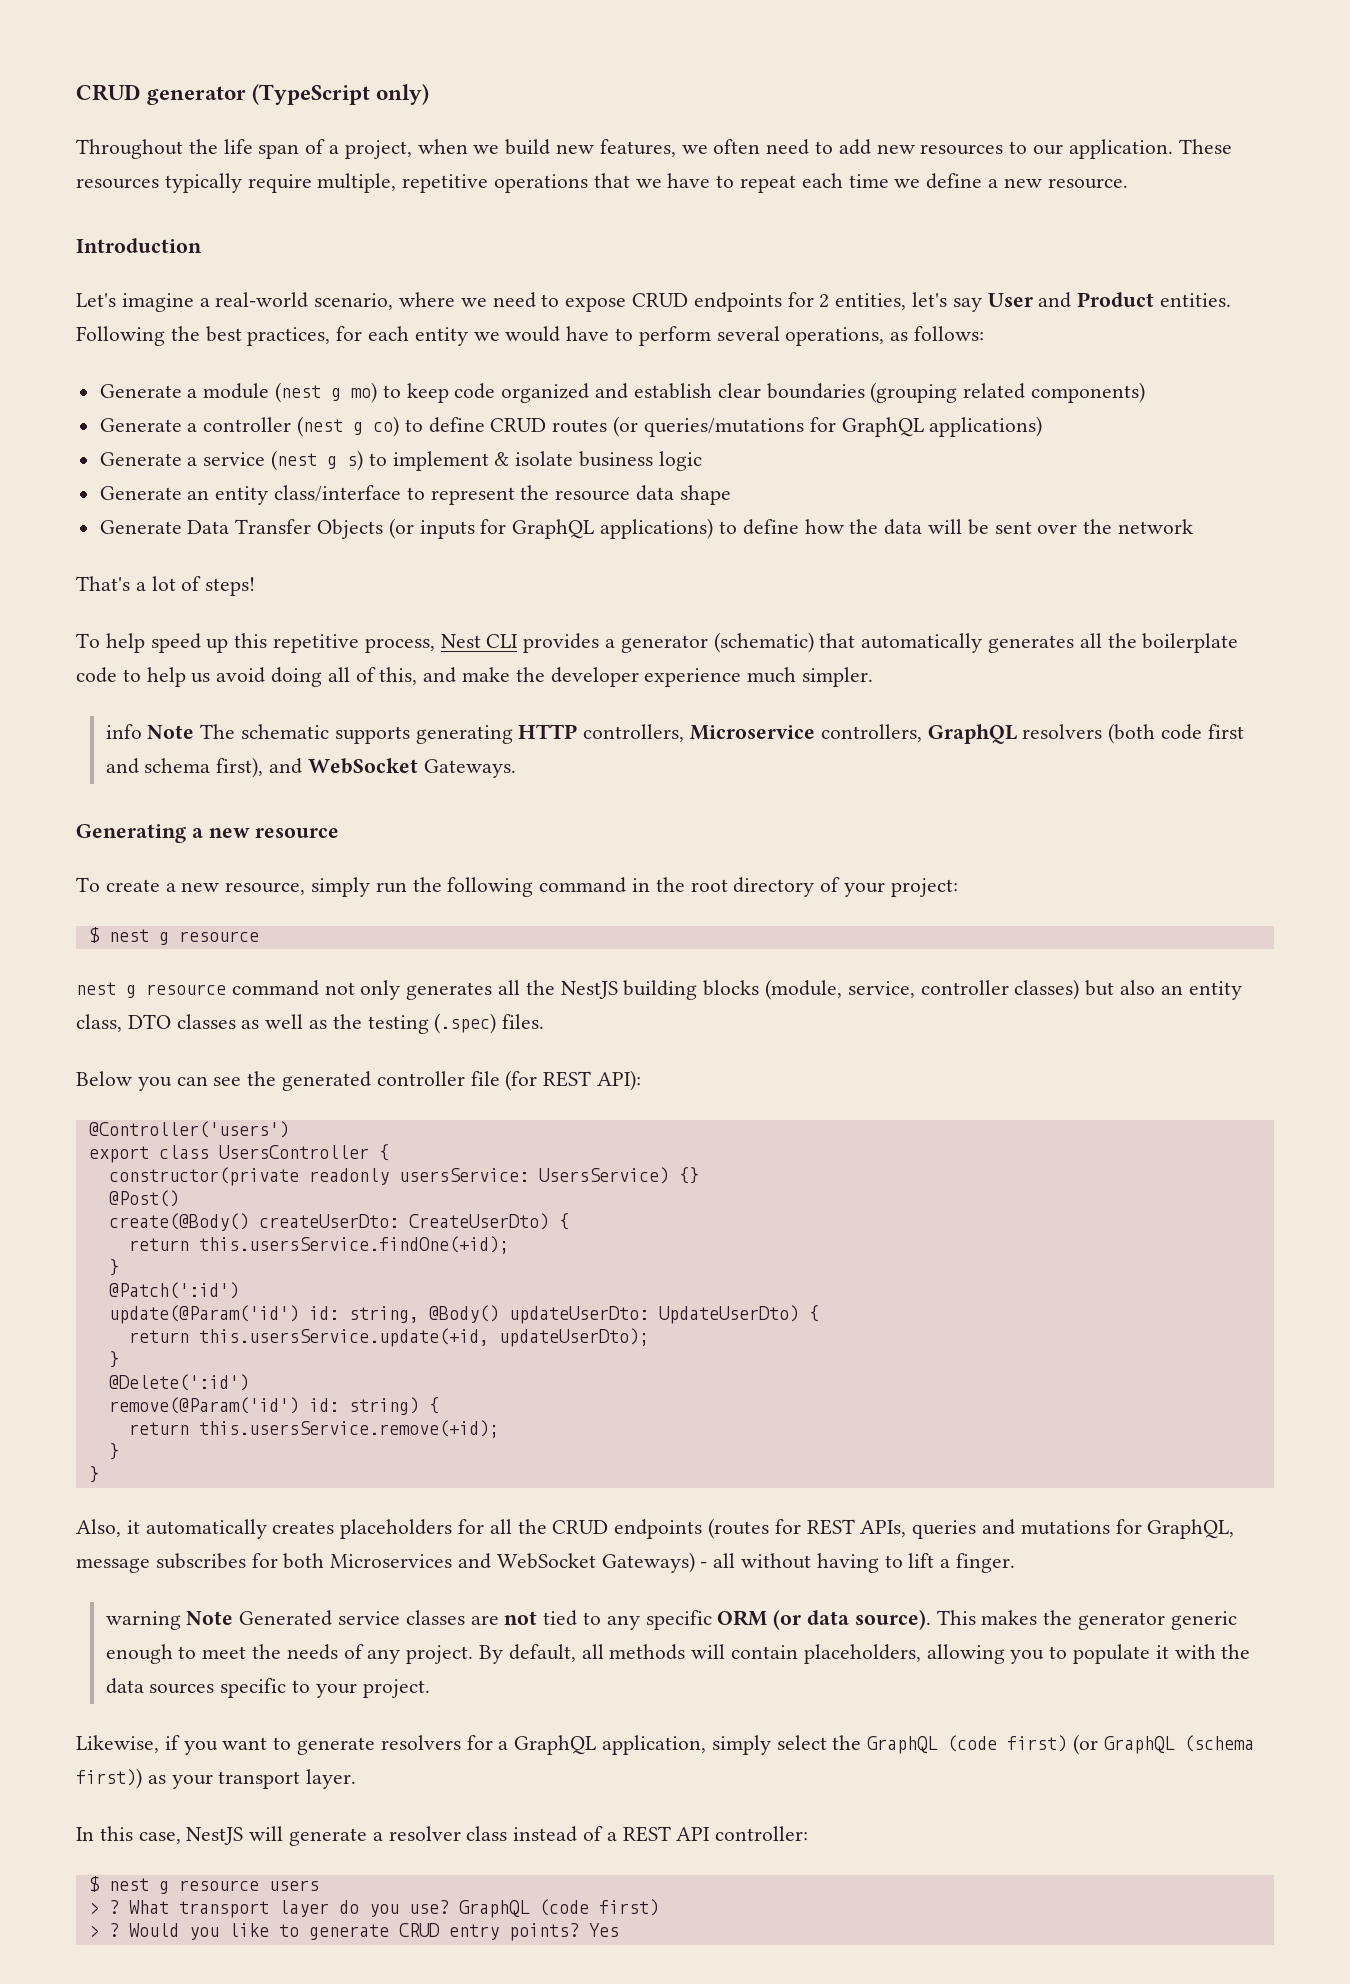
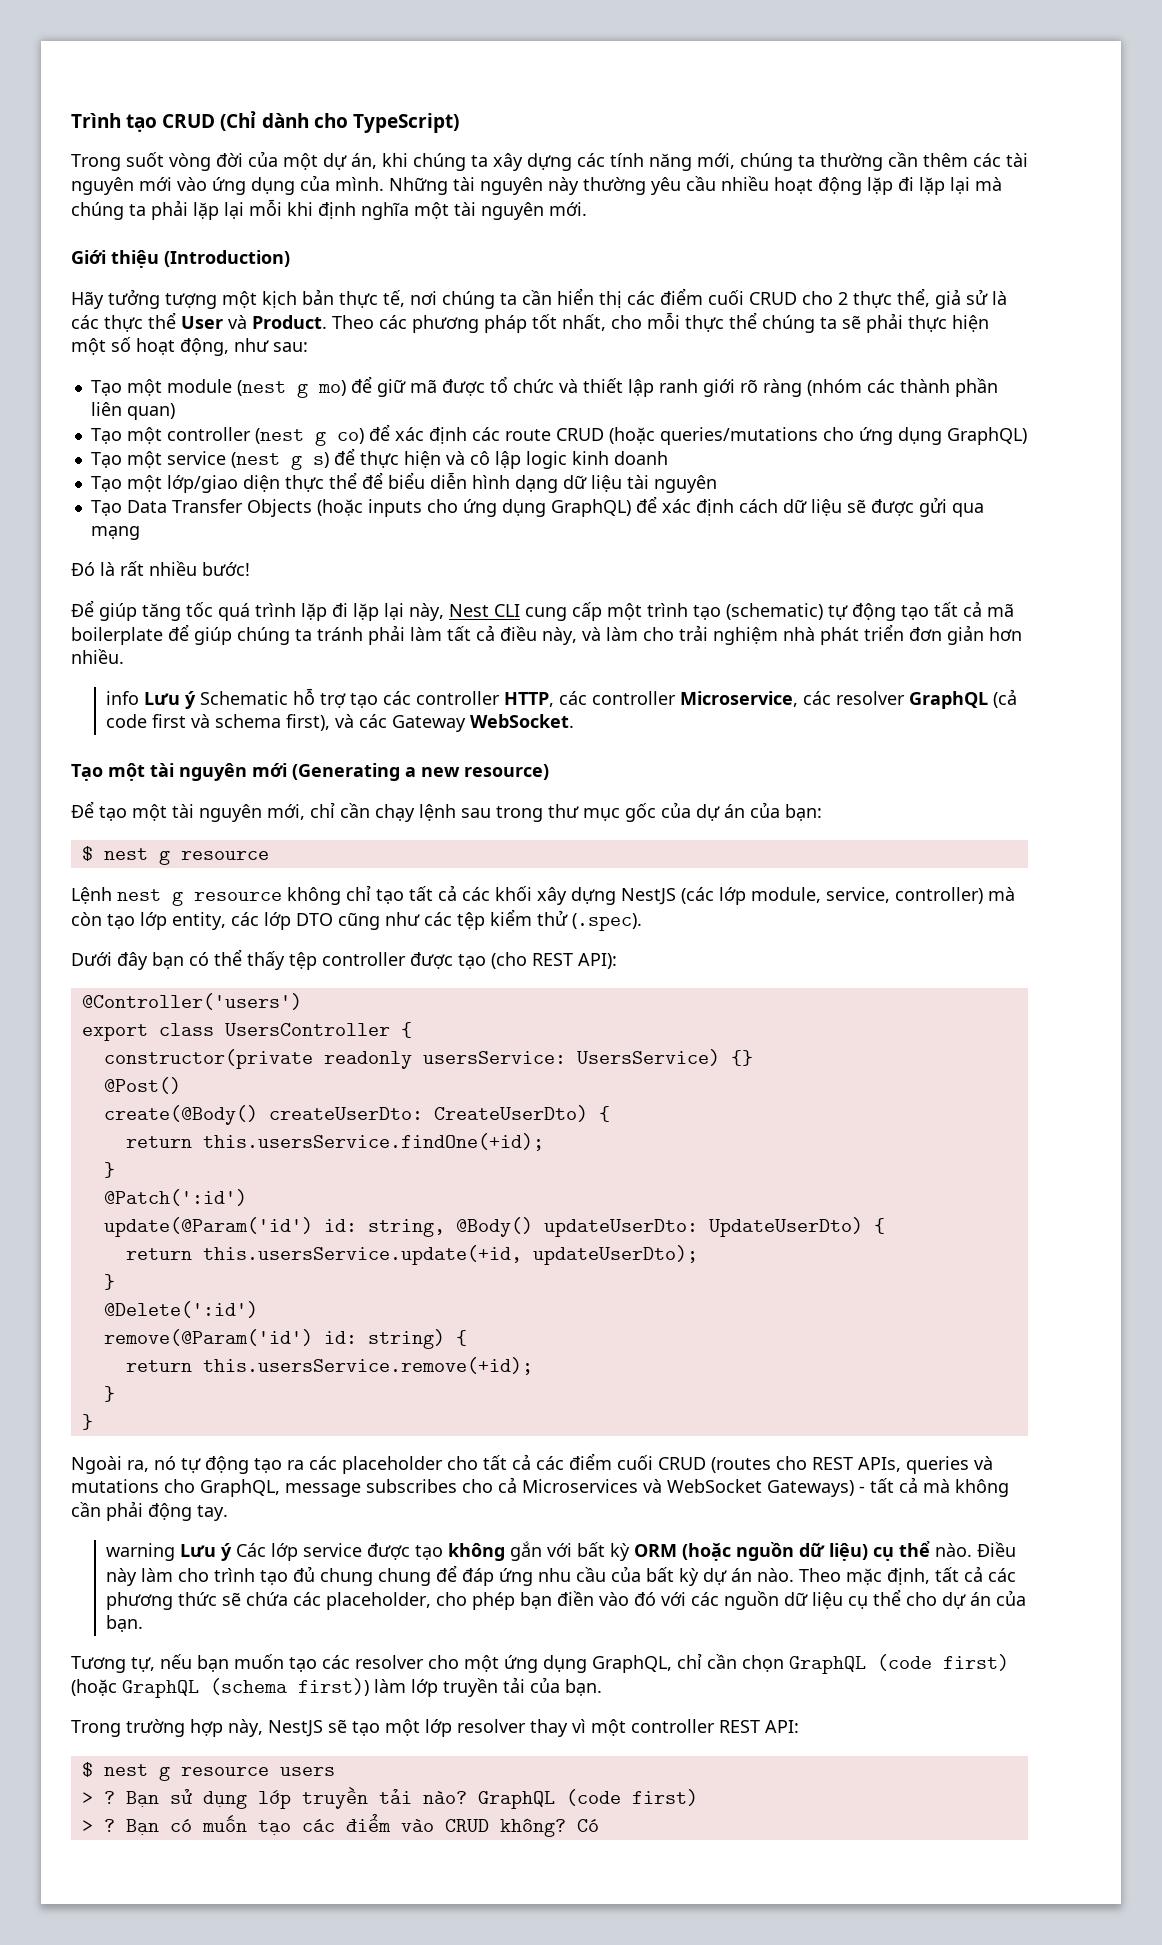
[76,84,430,105] [76,139,1232,159] [76,173,1128,193] [76,238,202,253] [76,292,1232,312] [76,326,985,346] [99,382,1145,403] [99,416,1043,437] [99,450,702,471] [99,485,731,505] [99,518,1193,539] [76,576,256,596] [76,632,1239,653] [76,667,874,687] [105,723,1156,744] CRUD generator (TypeScript only) // Throughout the life span of a project, when we build new features, we often need to add new resources to our application. These resources typically require multiple, repetitive operations that we have to repeat each time we define a new resource. // Introduction // Let's imagine a real-world scenario, where we need to expose CRUD endpoints for 2 entities, let's say User and Product entities. Following the best practices, for each entity we would have to perform several operations, as follows: // Generate a module (nest g mo) to keep code organized and establish clear boundaries (grouping related components) // Generate a controller (nest g co) to define CRUD routes (or queries/mutations for GraphQL applications) // Generate a service (nest g s) to implement & isolate business logic // Generate an entity class/interface to represent the resource data shape // Generate Data Transfer Objects (or inputs for GraphQL applications) to define how the data will be sent over the network // That's a lot of steps! // To help speed up this repetitive process, Nest CLI provides a generator (schematic) that automatically generates all the boilerplate code to help us avoid doing all of this, and make the developer experience much simpler. // info Note The schematic supports generating HTTP controllers, Microservice controllers, GraphQL resolvers (both -> [71,111,459,133] [71,151,1028,171] [71,175,1002,195] [71,199,587,220] [71,250,290,268] [71,288,1007,309] [71,312,989,333] [71,337,308,356] [90,376,998,398] [90,402,175,420] [90,424,1027,446] [90,448,668,470] [90,472,717,493] [90,496,984,517] [90,526,140,540] [71,561,250,576] [71,600,1014,621] [71,624,1022,645] [71,649,124,664] [106,688,1018,709] Trình tạo CRUD (Chỉ dành cho TypeScript) // Trong suốt vòng đời của một dự án, khi chúng ta xây dựng các tính năng mới, chúng ta thường cần thêm các tài nguyên mới vào ứng dụng của mình. Những tài nguyên này thường yêu cầu nhiều hoạt động lặp đi lặp lại mà chúng ta phải lặp lại mỗi khi định nghĩa một tài nguyên mới. // Giới thiệu (Introduction) // Hãy tưởng tượng một kịch bản thực tế, nơi chúng ta cần hiển thị các điểm cuối CRUD cho 2 thực thể, giả sử là các thực thể User và Product. Theo các phương pháp tốt nhất, cho mỗi thực thể chúng ta sẽ phải thực hiện một số hoạt động, như sau: // Tạo một module (nest g mo) để giữ mã được tổ chức và thiết lập ranh giới rõ ràng (nhóm các thành phần liên quan) // Tạo một controller (nest g co) để xác định các route CRUD (hoặc queries/mutations cho ứng dụng GraphQL) // Tạo một service (nest g s) để thực hiện và cô lập logic kinh doanh // Tạo một lớp/giao diện thực thể để biểu diễn hình dạng dữ liệu tài nguyên // Tạo Data Transfer Objects (hoặc inputs cho ứng dụng GraphQL) để xác định cách dữ liệu sẽ được gửi qua mạng // Đó là rất nhiều bước! // Để giúp tăng tốc quá trình lặp đi lặp lại này, Nest CLI cung cấp một trình tạo (schematic) tự động tạo tất cả mã boilerplate để giúp chúng ta tránh phải làm tất cả điều này, và làm cho trải nghiệm nhà phát triển đơn giản hơn nhiều. // info Lưu ý Schematic hỗ trợ tạo các controller HTTP, các controller Microservice, các resolver GraphQL (cả
[105,758,139,774] and -> [191,714,211,728] và
[268,758,516,778] [76,824,340,843] [76,877,958,897] and WebSocket Gateways. // Generating a new resource // To create a new resource, simply run the following command in the root directory of your project: -> [335,714,575,732] [71,763,549,781] [71,801,822,822] và các Gateway WebSocket. // Tạo một tài nguyên mới (Generating a new resource) // Để tạo một tài nguyên mới, chỉ cần chạy lệnh sau trong thư mục gốc của dự án của bạn:
[76,979,1242,1000] [76,1013,545,1034] [76,1070,538,1091] nest g resource command not only generates all the NestJS building blocks (module, service, controller classes) but also an entity class, DTO classes as well as the testing (.spec) files. // Below you can see the generated controller file (for -> [71,885,1015,906] [71,909,642,931] [71,949,527,970] Lệnh nest g resource không chỉ tạo tất cả các khối xây dựng NestJS (các lớp module, service, controller) mà còn tạo lớp entity, các lớp DTO cũng như các tệp kiểm thử (.spec). // Dưới đây bạn có thể thấy tệp controller được tạo (cho
[76,1518,1235,1539] [76,1552,1016,1573] [105,1609,1237,1630] [105,1644,1251,1664] [105,1678,430,1698] [76,1734,1099,1755] Also, it automatically creates placeholders for all the CRUD endpoints (routes for REST APIs, queries and mutations for GraphQL, message subscribes for both Microservices and WebSocket Gateways) - all without having to lift a finger. // warning Note Generated service classes are not tied to any specific ORM (or data source). This makes the generator generic enough to meet the needs of any project. By default, all methods will contain placeholders, allowing you to populate it with the data sources specific to your project. // Likewise, if you want to generate resolvers for a GraphQL application, simply select the GraphQL (code first) (or -> [71,1453,993,1474] [71,1477,1009,1497] [71,1501,228,1521] [106,1541,1017,1561] [106,1565,1017,1586] [106,1589,1027,1610] [106,1615,144,1632] [71,1653,1009,1674] [71,1679,117,1696] Ngoài ra, nó tự động tạo ra các placeholder cho tất cả các điểm cuối CRUD (routes cho REST APIs, queries và mutations cho GraphQL, message subscribes cho cả Microservices và WebSocket Gateways) - tất cả mà không cần phải động tay. // warning Lưu ý Các lớp service được tạo không gắn với bất kỳ ORM (hoặc nguồn dữ liệu) cụ thể nào. Điều này làm cho trình tạo đủ chung chung để đáp ứng nhu cầu của bất kỳ dự án nào. Theo mặc định, tất cả các phương thức sẽ chứa các placeholder, cho phép bạn điền vào đó với các nguồn dữ liệu cụ thể cho dự án của bạn. // Tương tự, nếu bạn muốn tạo các resolver cho một ứng dụng GraphQL, chỉ cần chọn GraphQL (code first) (hoặc
[147,1769,357,1789] [76,1826,809,1846] as your transport layer. // In this case, NestJS will generate a resolver class instead of a REST API controller: -> [374,1677,602,1697] [71,1719,799,1737] làm lớp truyền tải của bạn. // Trong trường hợp này, NestJS sẽ tạo một lớp resolver thay vì một controller REST API:
[128,1900,449,1918] What transport layer do you use? -> [125,1787,467,1809] Bạn sử dụng lớp truyền tải nào?
[128,1923,619,1941] Would you like to generate CRUD entry points? Yes -> [125,1814,599,1837] Bạn có muốn tạo các điểm vào CRUD không? Có

